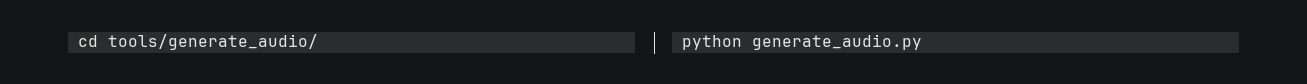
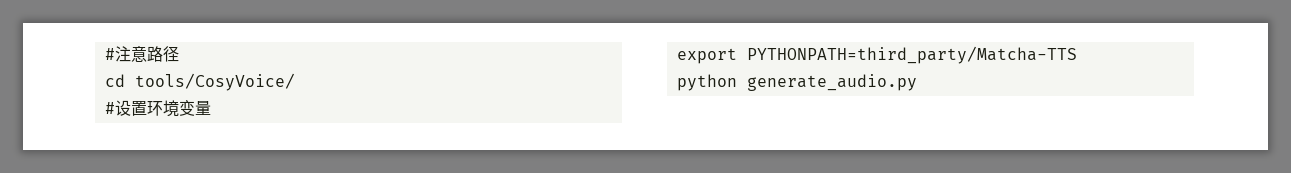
[78,34,319,50] cd tools/generate_audio/ -> [104,46,179,62] [104,73,295,91] [104,100,211,117] [676,46,1077,64] #注意路径 // cd tools/CosyVoice/ // #设置环境变量 // export PYTHONPATH=third_party/Matcha-TTS

